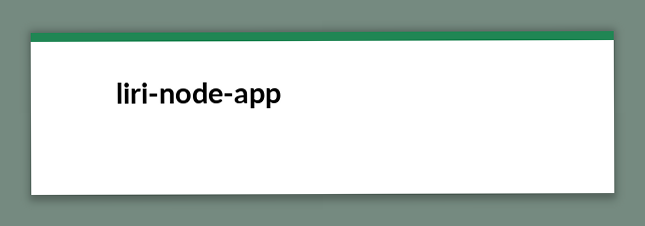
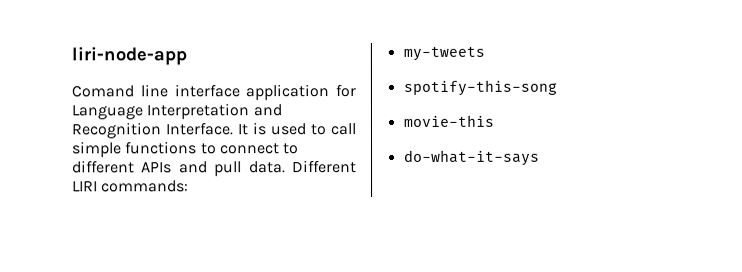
(281, 95) none -> [71,84,356,101] [71,103,282,120] [71,122,356,139] [72,141,300,158] [72,160,357,177] [72,180,190,193] [402,46,485,61] [402,79,557,96] [402,114,494,127] [403,149,540,166] // Comand line interface application for Language Interpretation and Recognition Interface. It is used to call simple functions to connect to different APIs and pull data. Different LIRI commands: // my-tweets // spotify-this-song // movie-this // do-what-it-says

